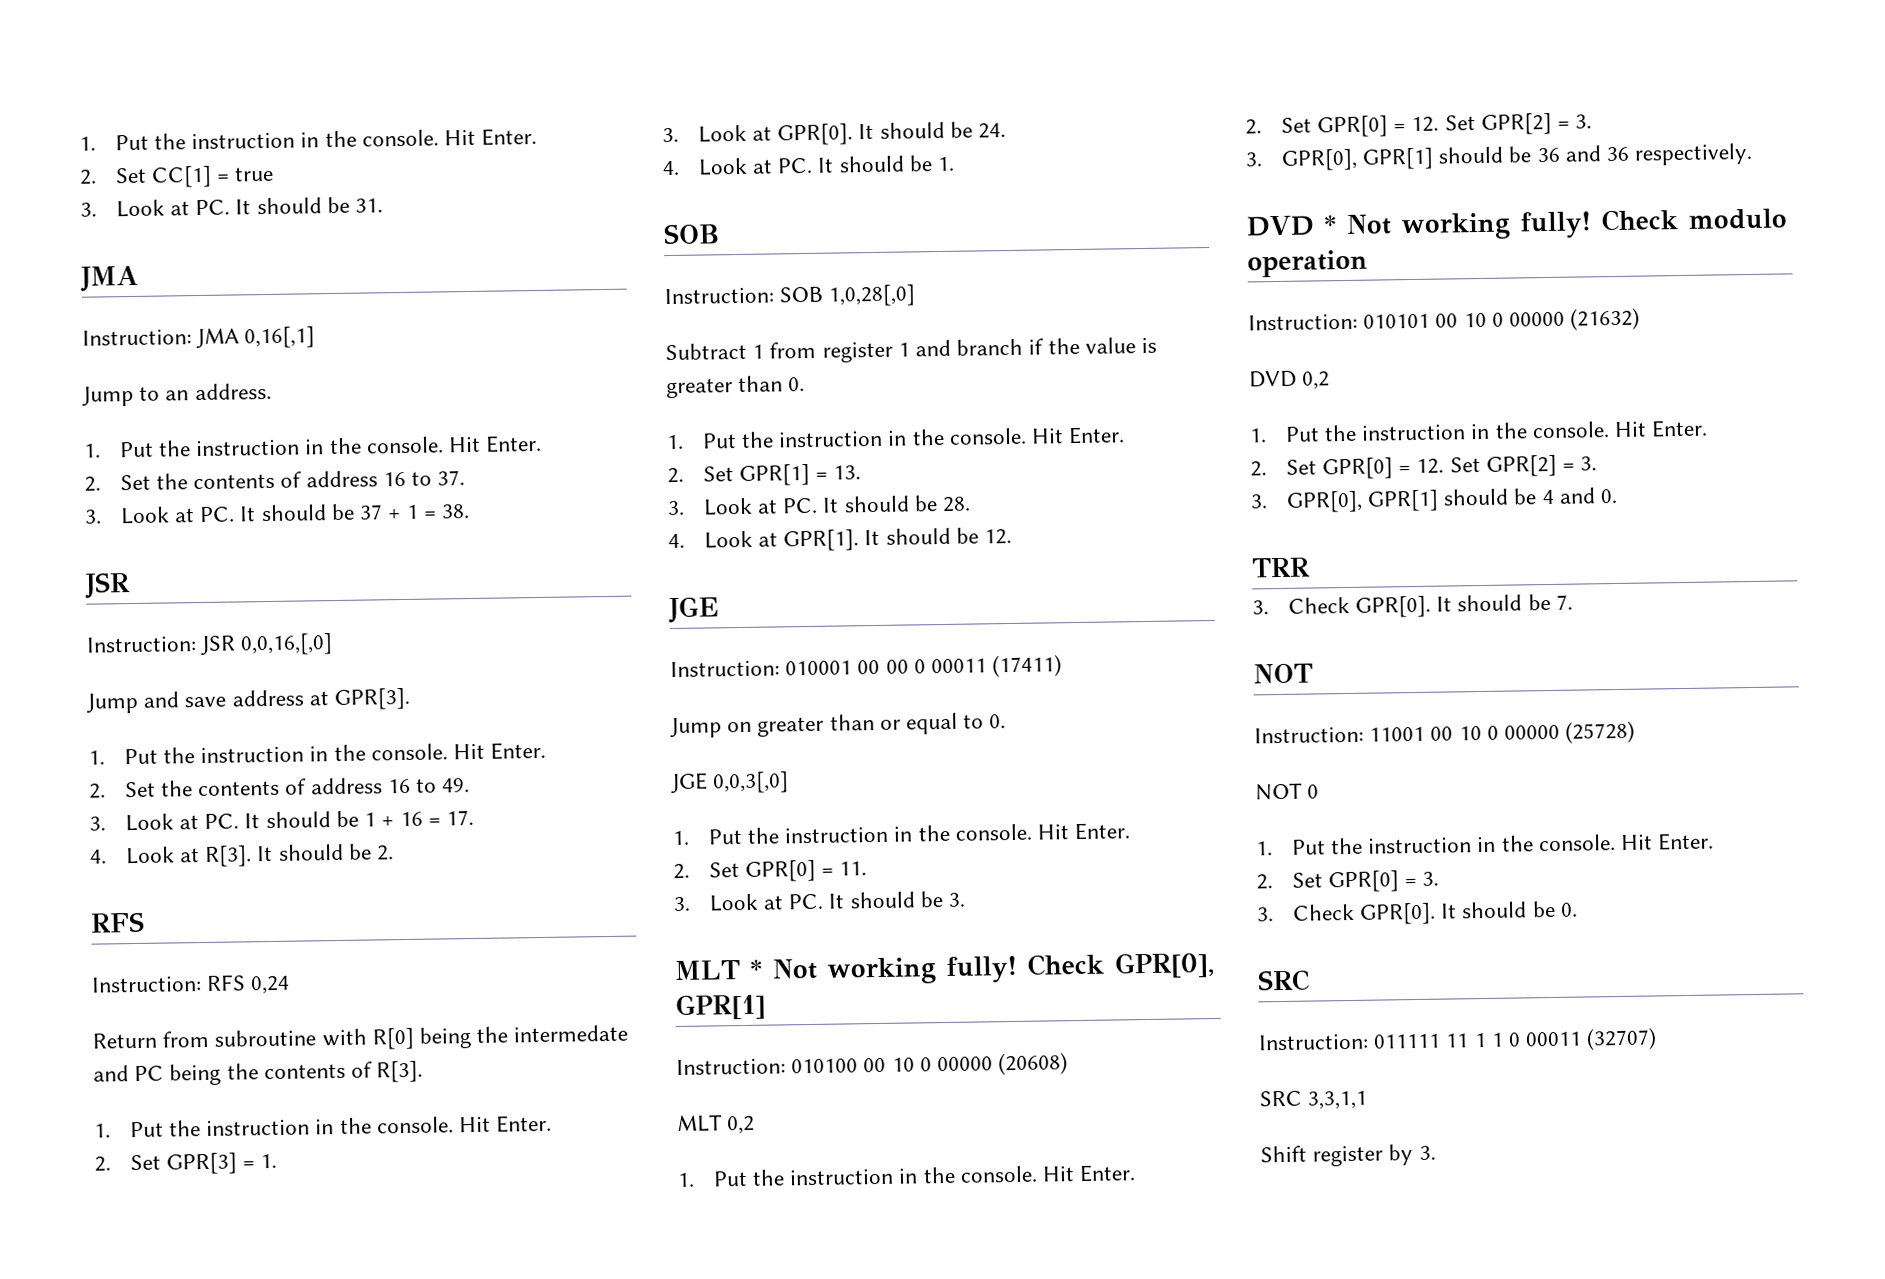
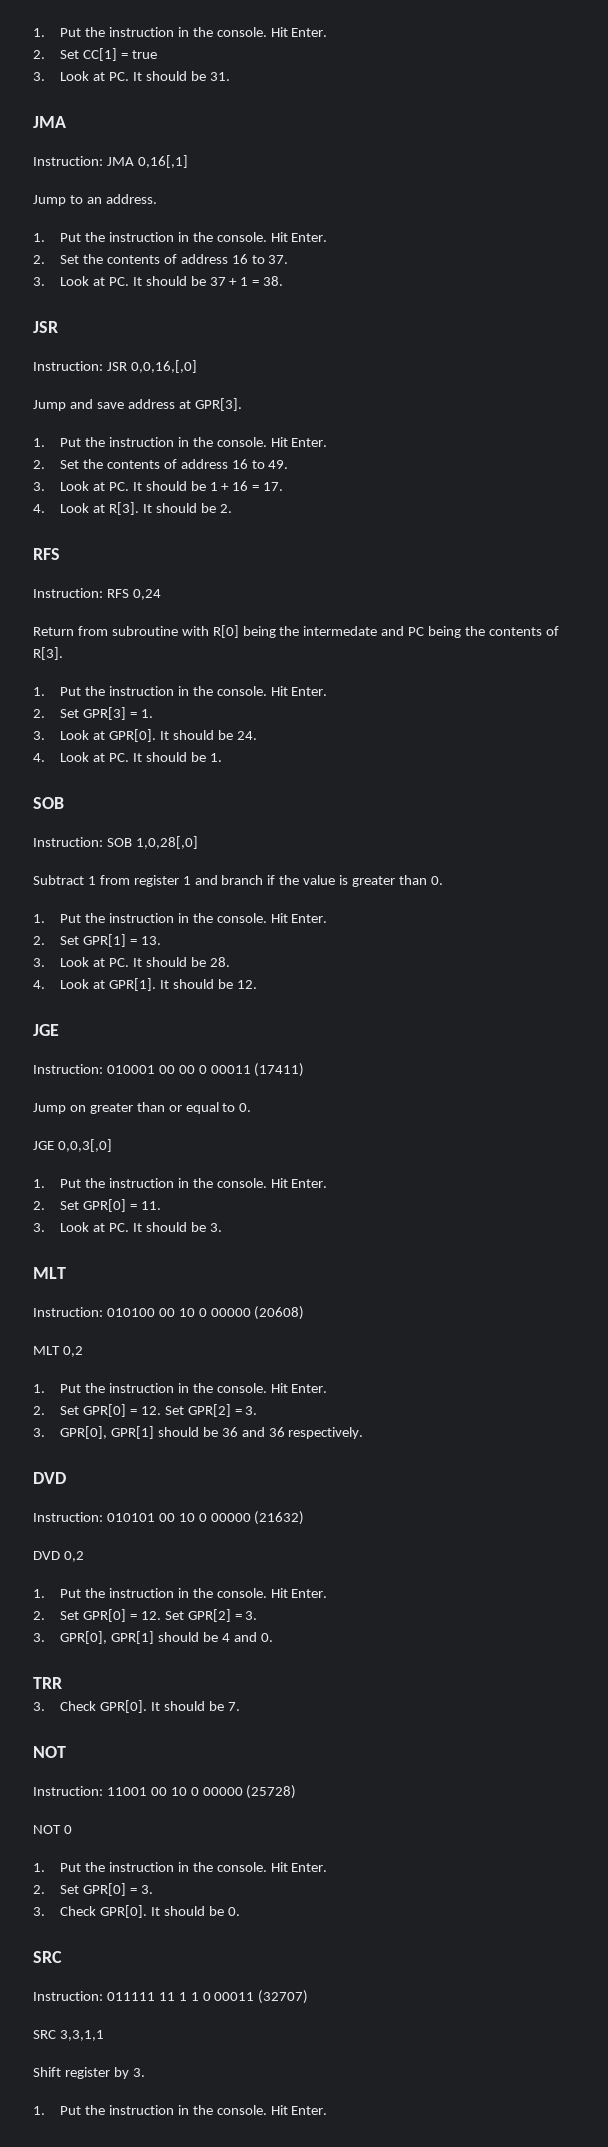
[749,952,1215,985] [675,993,766,1021] * Not working fully! Check GPR[0], GPR[1] -> (66, 1273) none
[1324,208,1787,241] [1247,249,1368,278] * Not working fully! Check modulo operation -> (66, 1478) none
(1436, 1152) none -> [33,2105,328,2115] // 1. Put the instruction in the console. Hit Enter.

